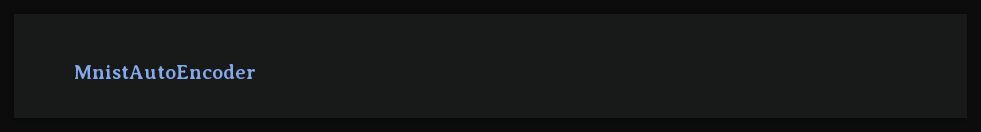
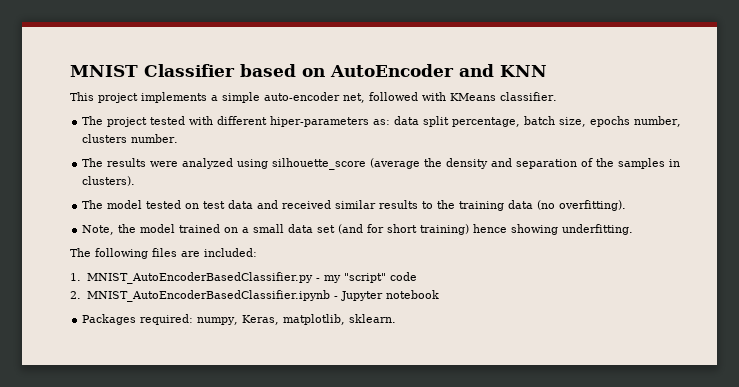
[74,64,256,79] MnistAutoEncoder -> [70,64,547,77] [70,92,557,103] [82,116,682,127] [82,134,179,143] [82,158,681,170] [82,176,136,186] [82,200,627,211] [82,224,634,235] [70,248,257,259] [70,272,418,284] [70,290,440,302] [82,314,397,325] MNIST Classifier based on AutoEncoder and KNN // This project implements a simple auto-encoder net, followed with KMeans classifier. // The project tested with different hiper-parameters as: data split percentage, batch size, epochs number, clusters number. // The results were analyzed using silhouette_score (average the density and separation of the samples in clusters). // The model tested on test data and received similar results to the training data (no overfitting). // Note, the model trained on a small data set (and for short training) hence showing underfitting. // The following files are included: // 1. MNIST_AutoEncoderBasedClassifier.py - my "script" code // 2. MNIST_AutoEncoderBasedClassifier.ipynb - Jupyter notebook // Packages required: numpy, Keras, matplotlib, sklearn.

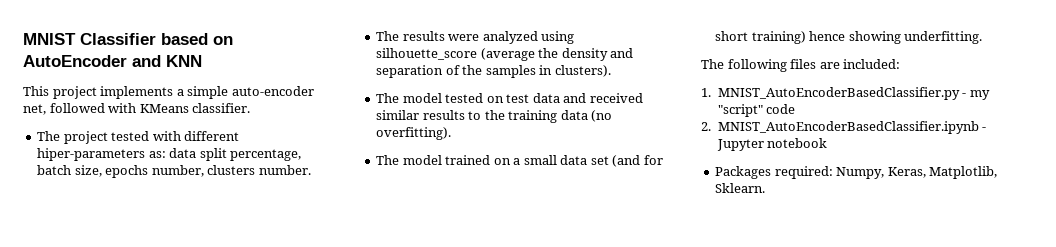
[82,224,137,235] Note, the -> [376,155,400,165] The
[197,314,397,325] numpy, Keras, matplotlib, sklearn. -> [836,166,998,179] [715,183,766,193] Numpy, Keras, Matplotlib, Sklearn.

